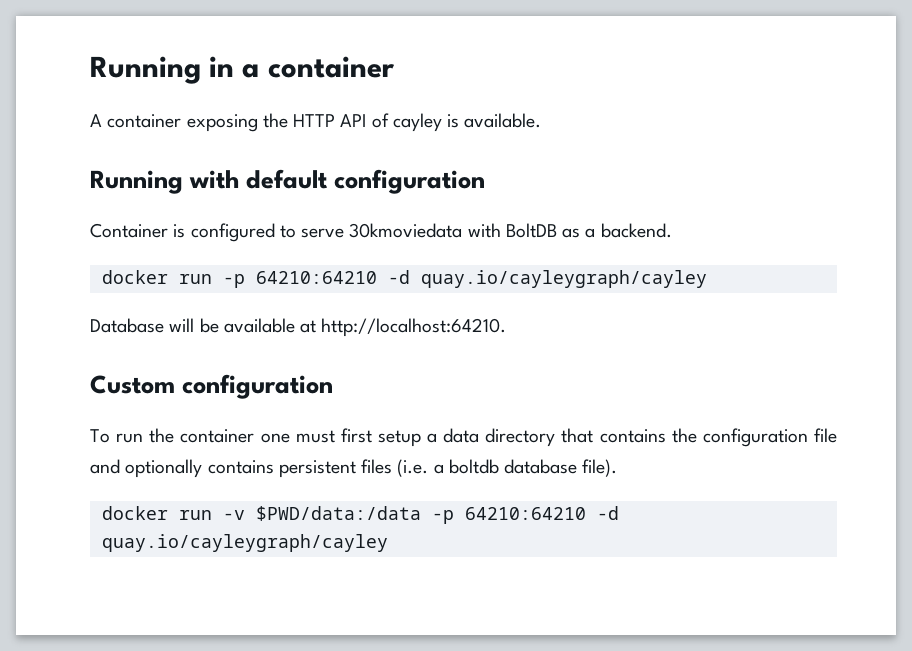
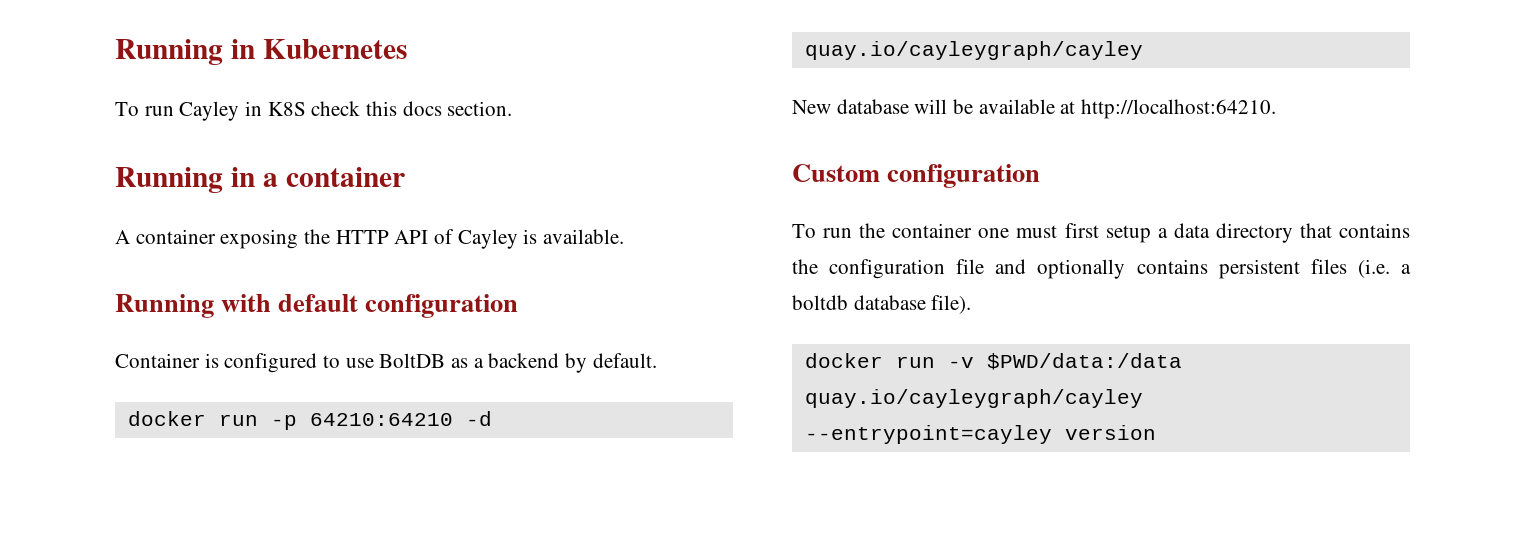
[90,56,235,84] Running in -> [115,39,407,65] [115,101,513,121] [115,167,255,193] Running in Kubernetes // To run Cayley in K8S check this docs section. // Running in
[392,113,442,132] cayley -> [457,229,518,249] Cayley
[301,223,672,238] serve 30kmoviedata with BoltDB as a backend. -> [345,353,657,373] use BoltDB as a backend by default.
[90,318,164,333] Database -> [792,99,909,114] New database
[431,506,619,524] [101,534,388,552] -p 64210:64210 -d quay.io/cayleygraph/cayley -> [804,389,1143,408] [804,425,1156,444] quay.io/cayleygraph/cayley --entrypoint=cayley version

